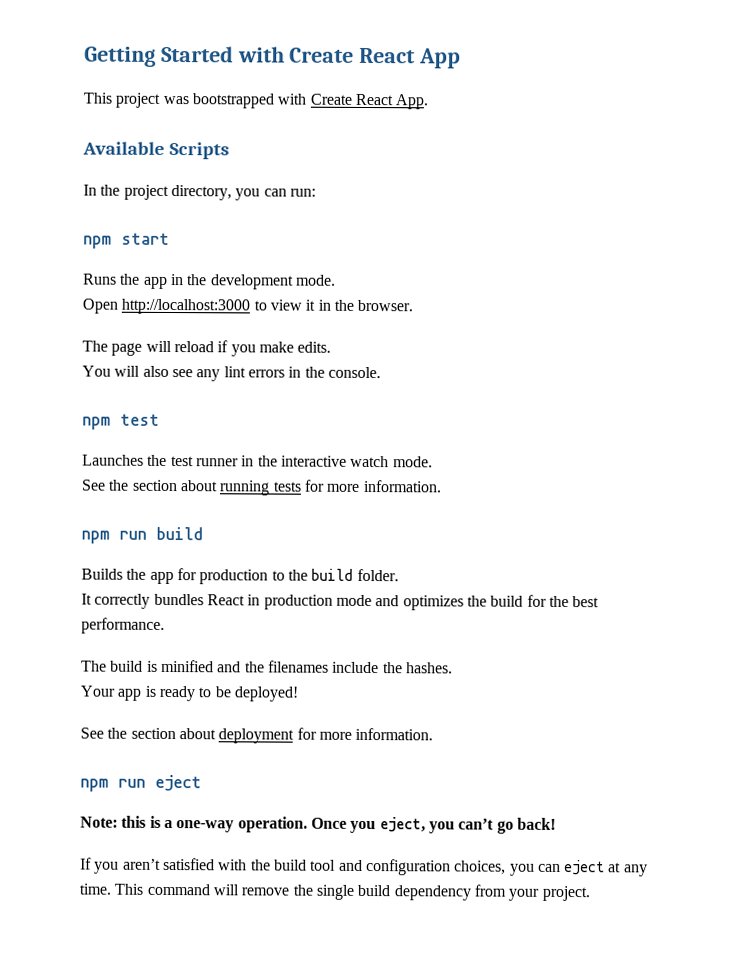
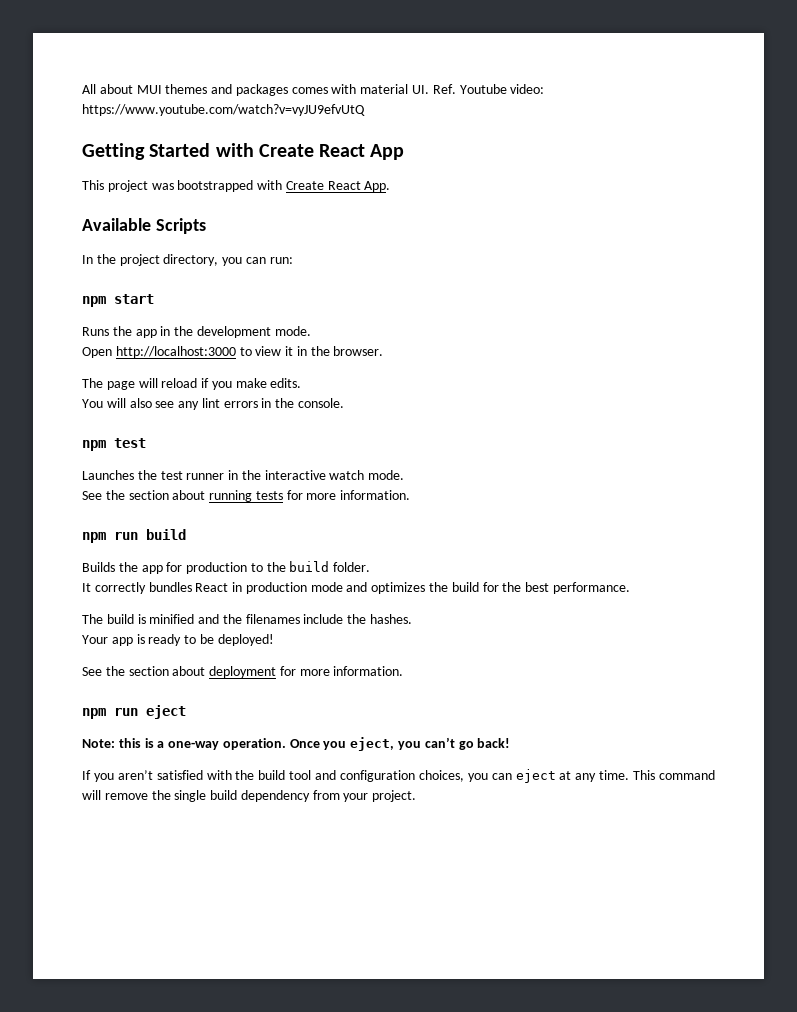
(84, 56) none -> [82,84,545,96] [82,104,365,116] All about MUI themes and packages comes with material UI. Ref. Youtube video: https://www.youtube.com/watch?v=vyJU9efvUtQ //

